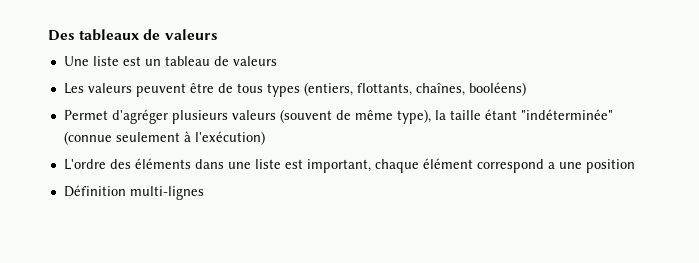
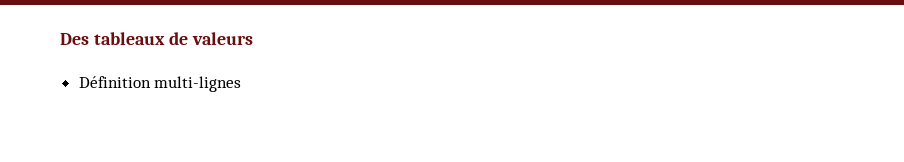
[63,56,277,66] [63,82,526,97] [63,109,613,124] [63,131,265,145] [63,158,635,173] // Une liste est un tableau de valeurs // Les valeurs peuvent être de tous types (entiers, flottants, chaînes, booléens) // Permet d'agréger plusieurs valeurs (souvent de même type), la taille étant "indéterminée" (connue seulement à l'exécution) // L'ordre des éléments dans une liste est important, chaque élément correspond a une position -> (253, 38) none

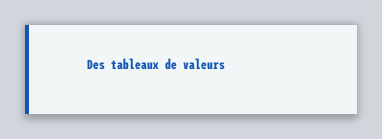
[78,76,242,92] // Définition multi-lignes -> (225, 64) none

